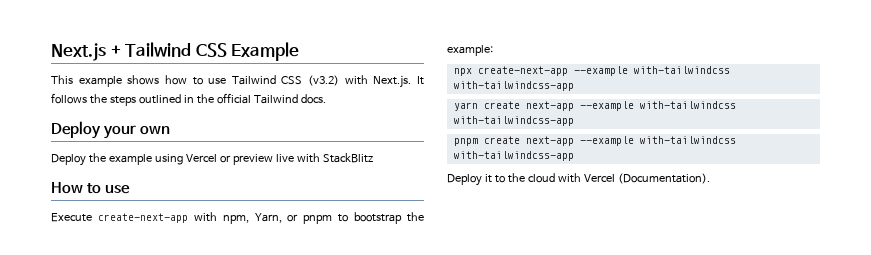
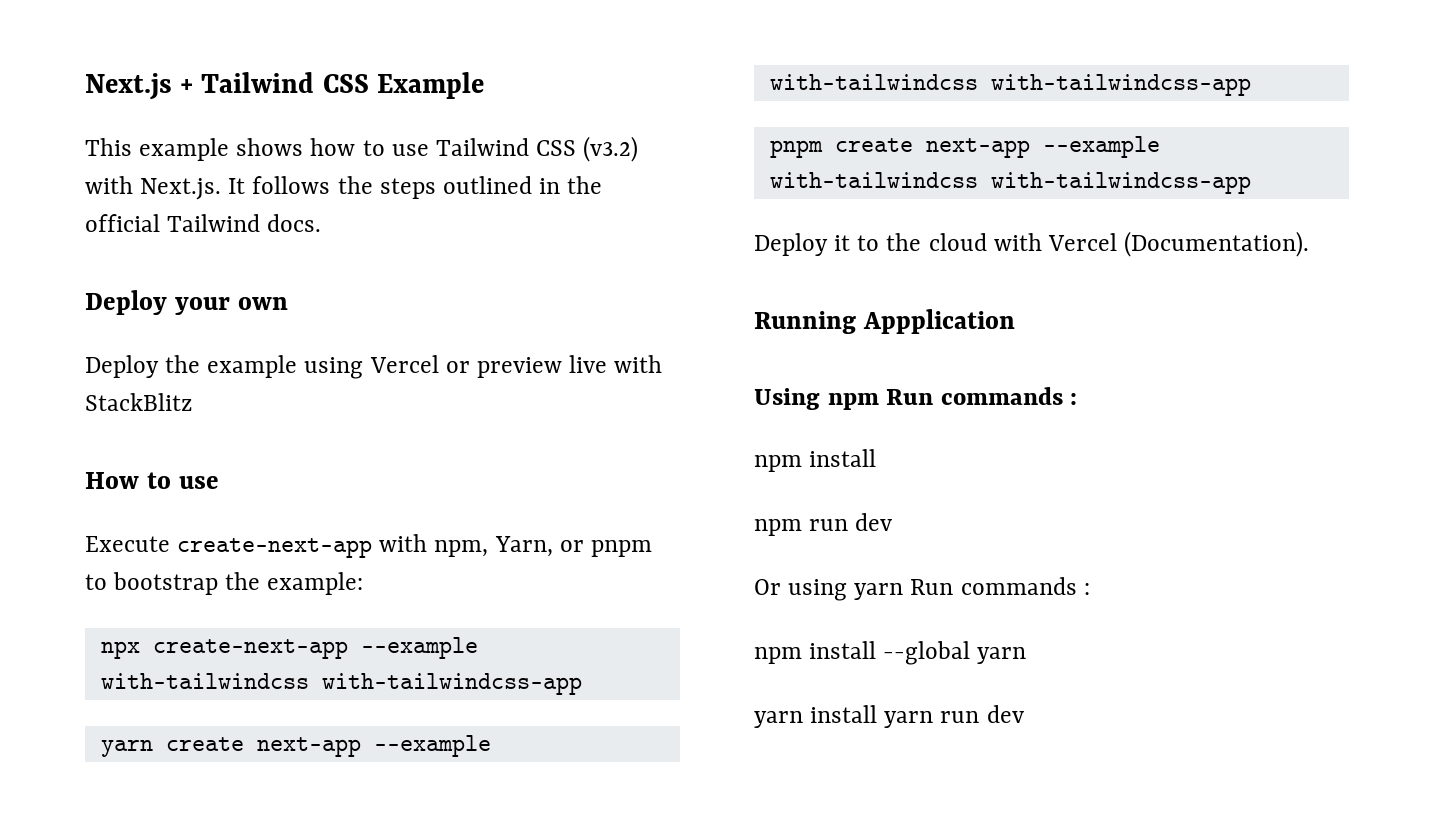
(710, 178) none -> [754,309,1015,334] [754,387,1078,410] [754,449,877,472] [754,513,893,536] [754,577,1090,601] [754,641,1027,665] [754,705,1024,728] // Running Appplication // Using npm Run commands : // npm install // npm run dev // Or using yarn Run commands : // npm install --global yarn // yarn install yarn run dev

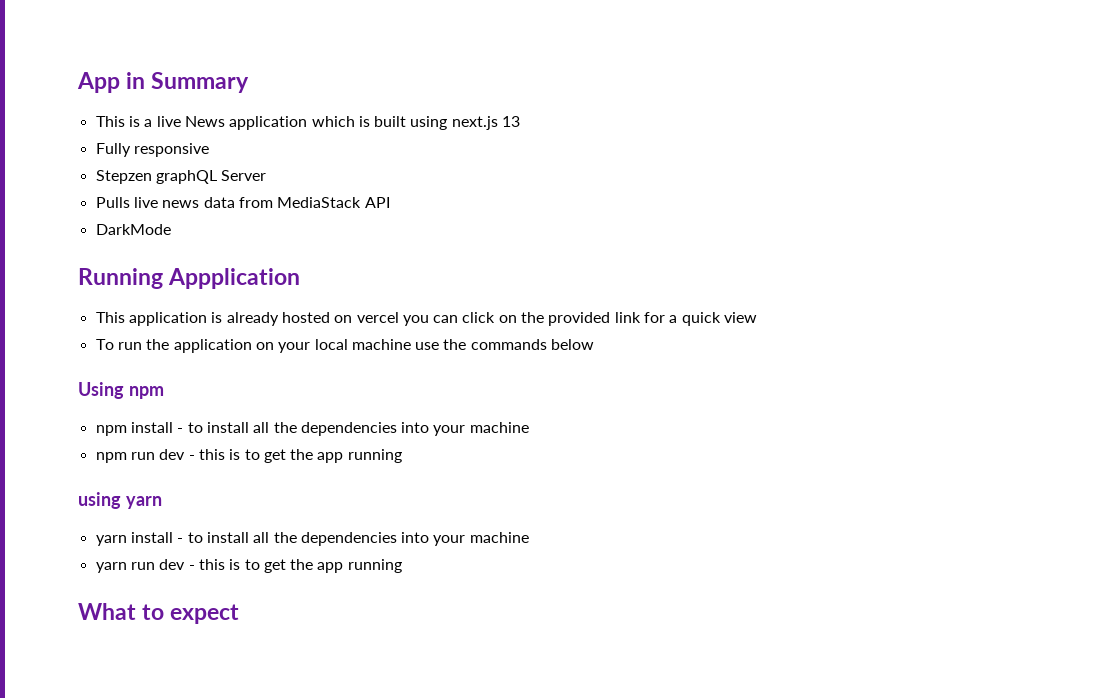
[85,72,484,100] [85,136,639,162] [85,176,603,200] [85,214,322,232] [85,290,288,315] [85,355,663,379] [85,393,192,411] [85,472,219,489] [85,534,652,558] [85,572,364,595] [100,637,478,659] [100,673,582,695] [100,735,491,757] [769,74,1251,96] [769,136,1160,158] [769,172,1251,194] [754,231,1310,257] [754,309,1015,334] Next.js + Tailwind CSS Example // This example shows how to use Tailwind CSS (v3.2) with Next.js. It follows the steps outlined in the official Tailwind docs. // Deploy your own // Deploy the example using Vercel or preview live with StackBlitz // How to use // Execute create-next-app with npm, Yarn, or pnpm to bootstrap the example: // npx create-next-app --example with-tailwindcss with-tailwindcss-app // yarn create next-app --example with-tailwindcss with-tailwindcss-app // pnpm create next-app --example with-tailwindcss with-tailwindcss-app // Deploy it to the cloud with Vercel (Documentation). // Running Appplication -> [77,72,250,93] [95,116,521,130] [95,143,209,157] [95,170,267,184] [95,197,390,208] [95,224,171,235] [78,268,301,289] [95,312,758,326] [95,339,595,353] App in Summary // This is a live News application which is built using next.js 13 // Fully responsive // Stepzen graphQL Server // Pulls live news data from MediaStack API // DarkMode // Running Appplication // This application is already hosted on vercel you can click on the provided link for a quick view // To run the application on your local machine use the commands below
[886,387,1078,405] [754,449,877,472] [754,513,893,536] [754,577,1090,601] [754,641,1027,665] [754,705,1024,728] Run commands : // npm install // npm run dev // Or using yarn Run commands : // npm install --global yarn // yarn install yarn run dev -> [95,422,529,436] [95,449,402,463] [78,492,162,509] [95,532,529,546] [95,559,402,573] [78,603,240,624] // npm install - to install all the dependencies into your machine // npm run dev - this is to get the app running // using yarn // yarn install - to install all the dependencies into your machine // yarn run dev - this is to get the app running // What to expect

